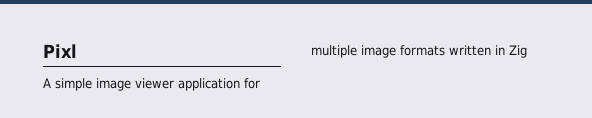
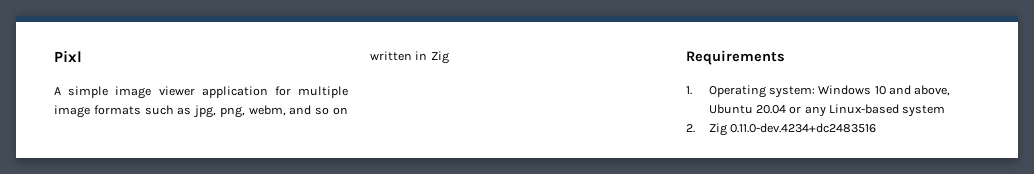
[449,45,527,58] written in Zig -> [144,105,348,118] [370,51,449,64] [686,50,785,65] [686,85,951,98] [708,104,946,117] [686,123,876,136] such as jpg, png, webm, and so on written in Zig // Requirements // 1. Operating system: Windows 10 and above, Ubuntu 20.04 or any Linux-based system // 2. Zig 0.11.0-dev.4234+dc2483516

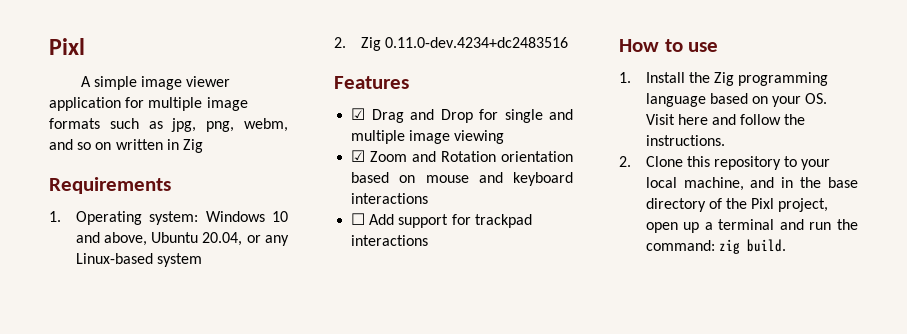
[755,105,786,114] 20.04 -> [202,232,243,246] 20.04,
(876, 128) none -> [334,76,409,89] [351,108,573,123] [351,130,505,144] [351,150,573,162] [351,172,573,186] [351,193,429,204] [351,213,532,228] [351,235,429,246] [619,39,719,52] [619,72,829,86] [645,93,828,107] [645,114,806,125] [645,135,725,146] [619,156,831,170] [645,177,858,191] [645,198,829,212] [645,219,858,233] [645,239,786,254] // Features // ☑ Drag and Drop for single and multiple image viewing // ☑ Zoom and Rotation orientation based on mouse and keyboard interactions // ☐ Add support for trackpad interactions // How to use // 1. Install the Zig programming language based on your OS. Visit here and follow the instructions. // 2. Clone this repository to your local machine, and in the base directory of the Pixl project, open up a terminal and run the command: zig build.

